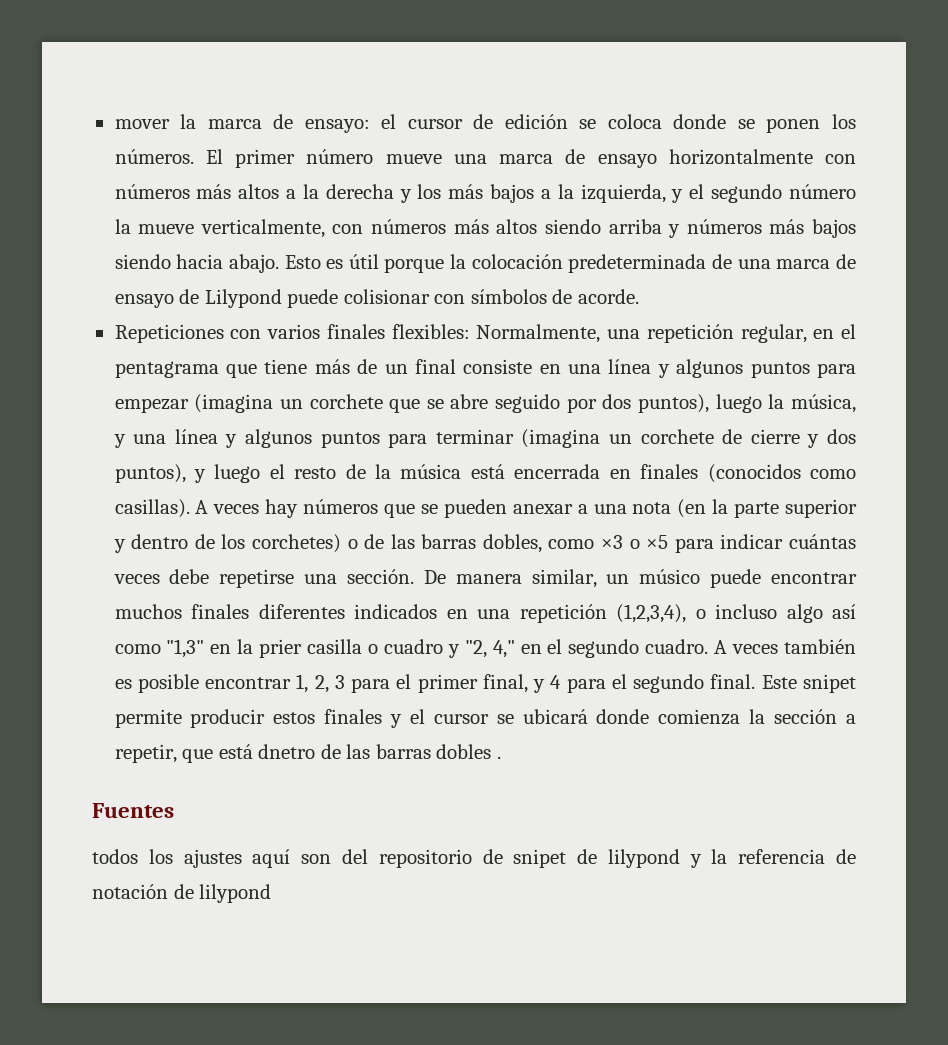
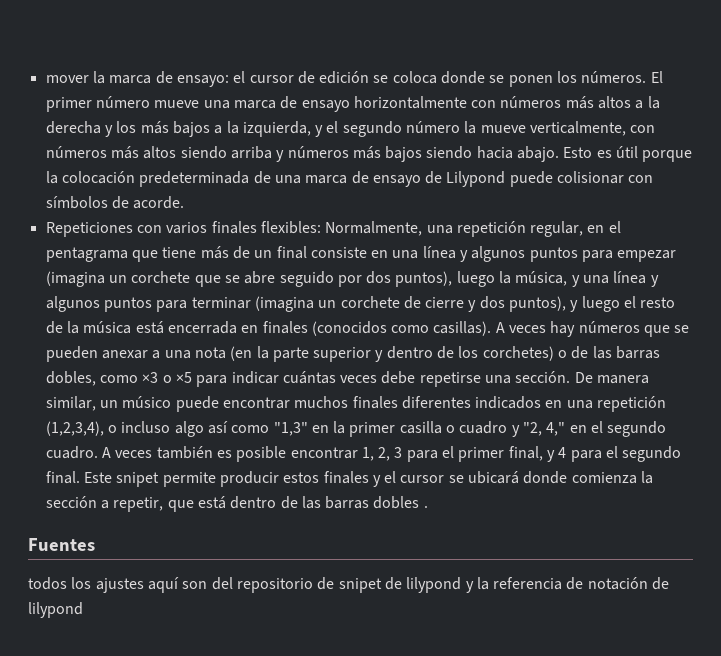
[259,639,303,658] prier -> [349,422,396,437] primer
[258,744,316,759] dnetro -> [230,496,277,509] dentro

